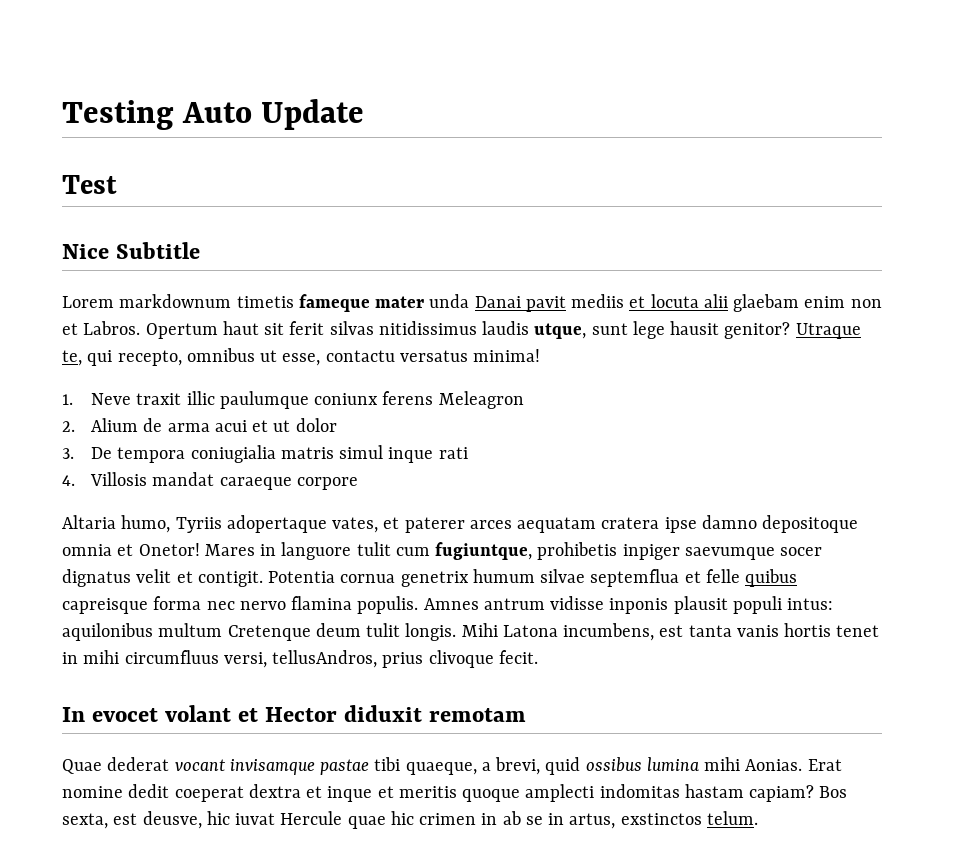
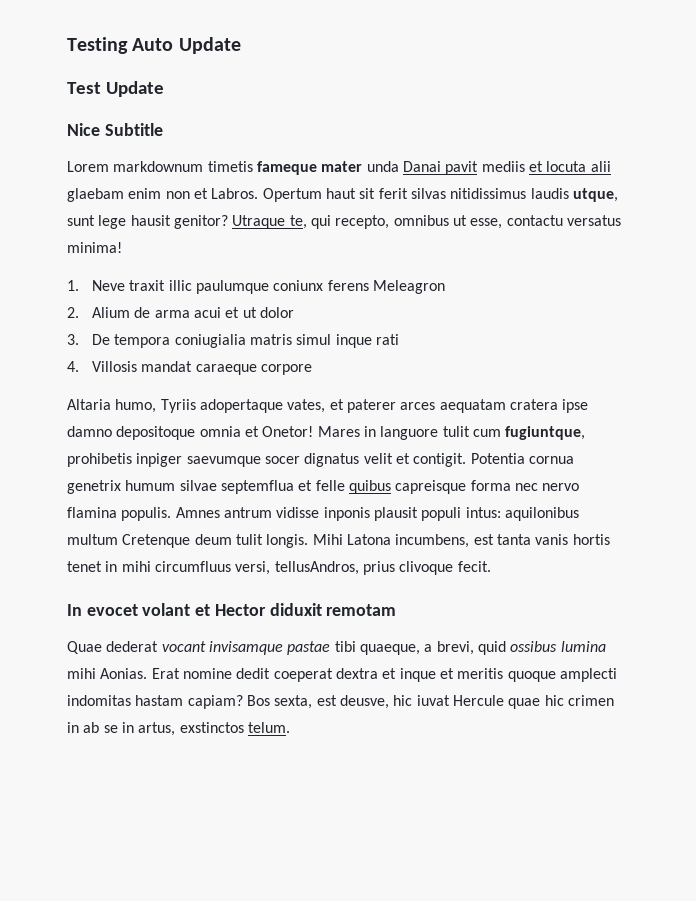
(117, 184) none -> [105,81,164,97] Update

